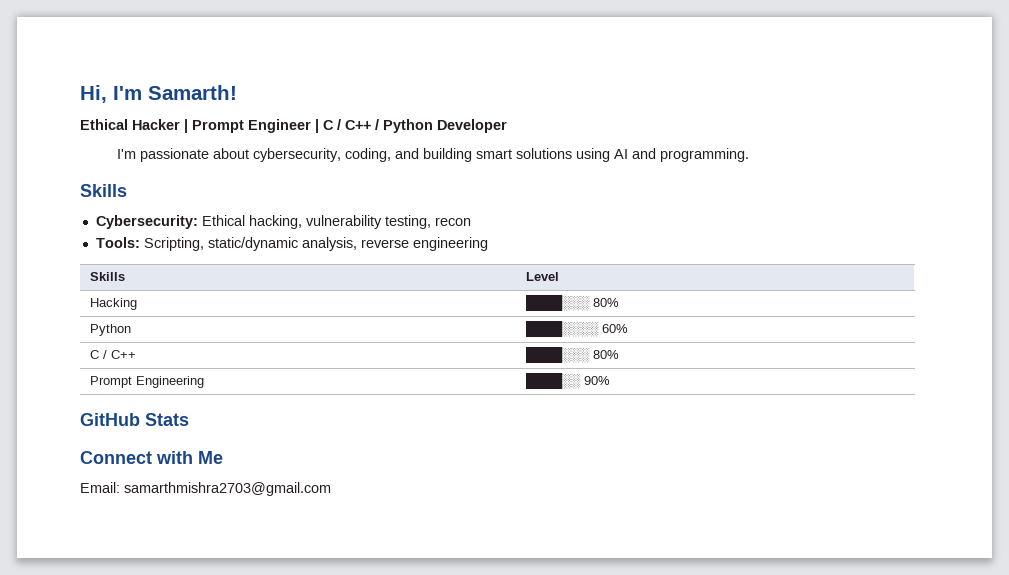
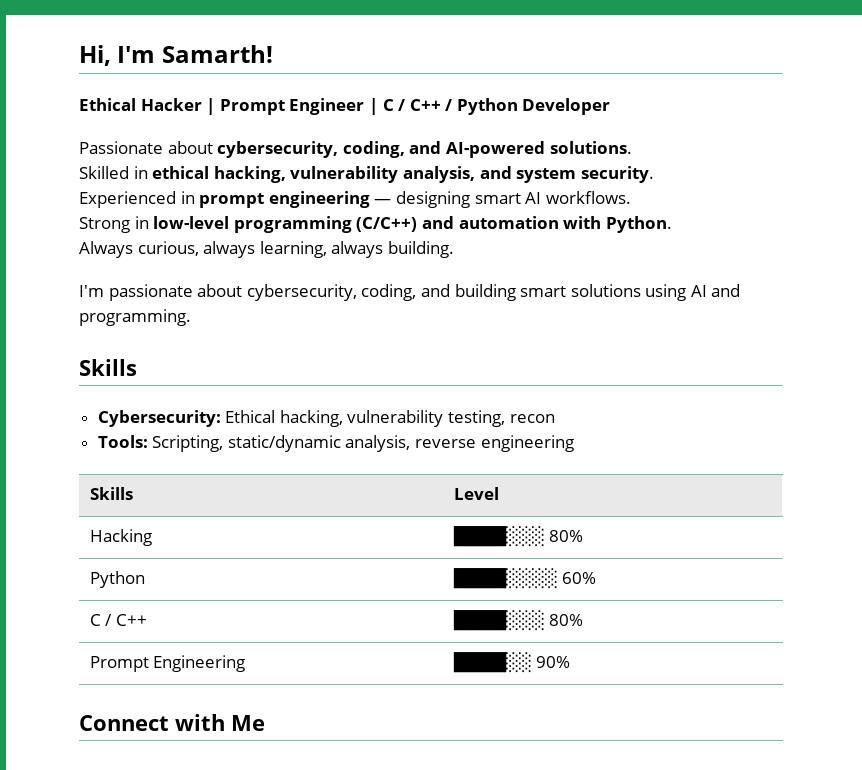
(507, 126) none -> [79,141,632,158] [79,166,654,183] [79,191,631,208] [79,216,672,233] [79,241,454,258] // Passionate about cybersecurity, coding, and AI-powered solutions. // Skilled in ethical hacking, vulnerability analysis, and system security. // Experienced in prompt engineering — designing smart AI workflows. // Strong in low-level programming (C/C++) and automation with Python. // Always curious, always learning, always building.
[80,413,189,426] // GitHub Stats -> (571, 662) none
[80,482,331,496] // Email: samarthmishra2703@gmail.com -> (265, 723) none

